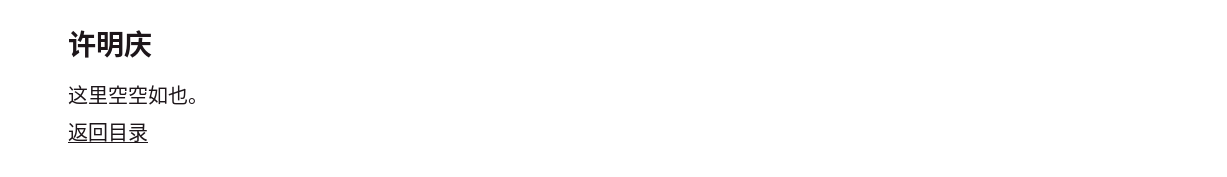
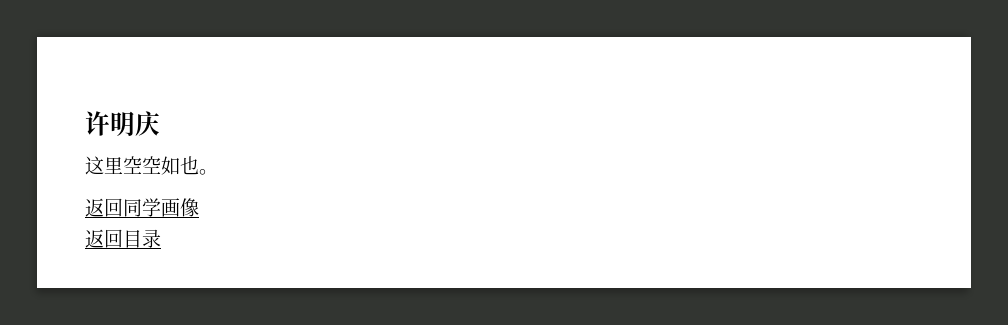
(208, 101) none -> [85,198,199,217] // 返回同学画像

